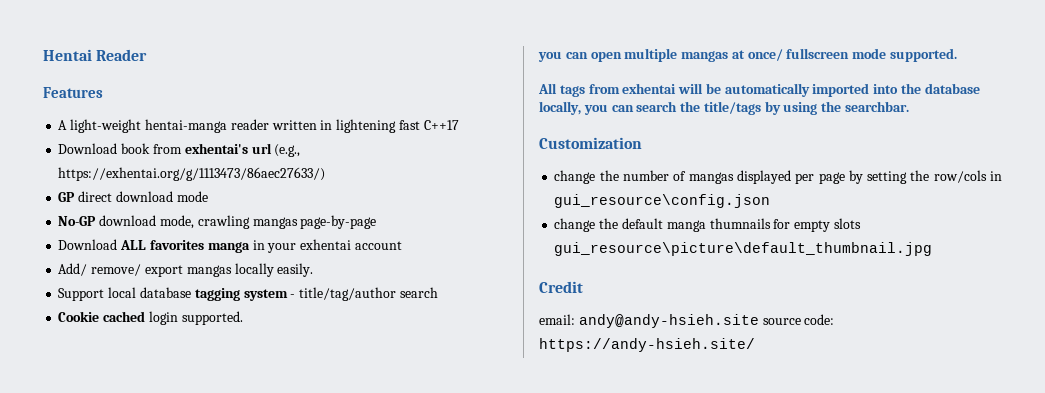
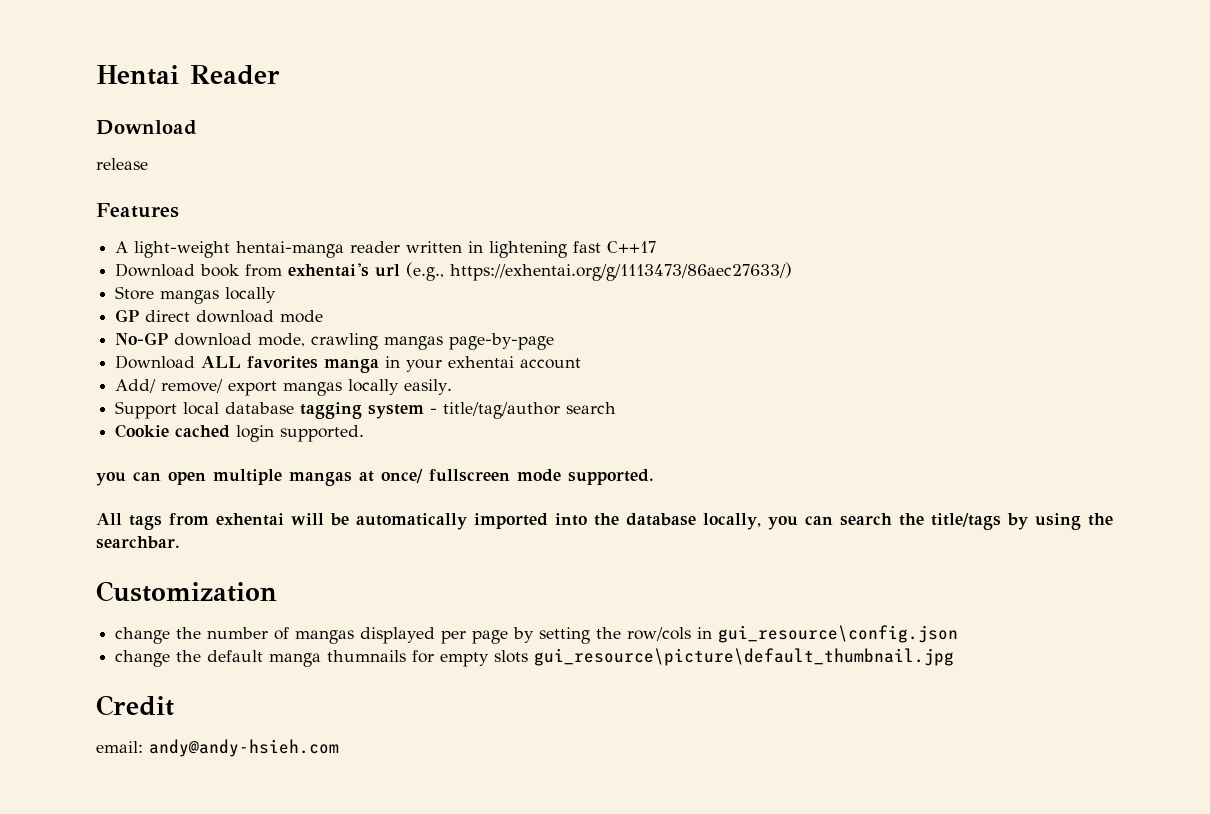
(148, 55) none -> [96,120,197,135] [96,158,148,170] // Download // release
(326, 174) none -> [115,286,277,304] // Store mangas locally
[578,314,835,328] [539,338,755,352] andy@andy-hsieh.site source code: https://andy-hsieh.site/ -> [149,739,339,757] andy@andy-hsieh.com

